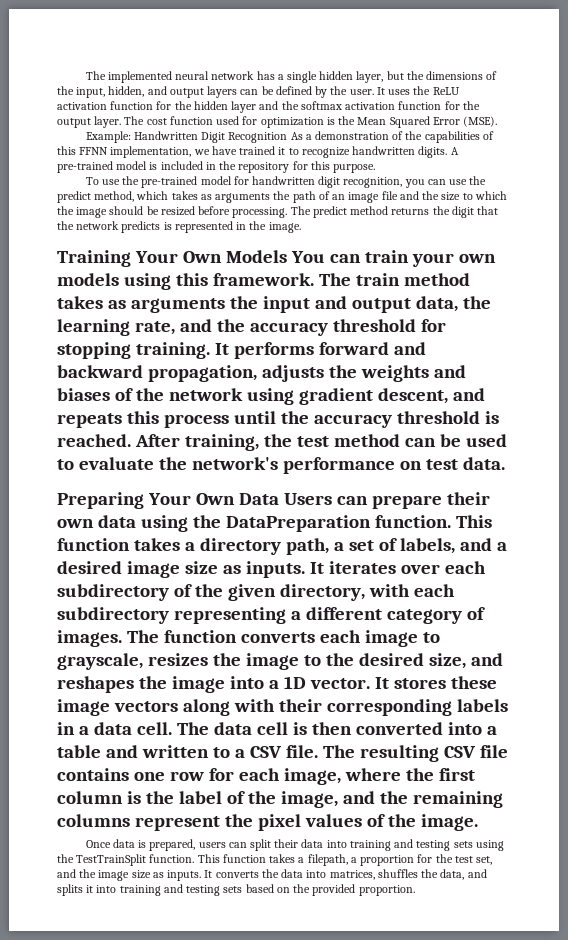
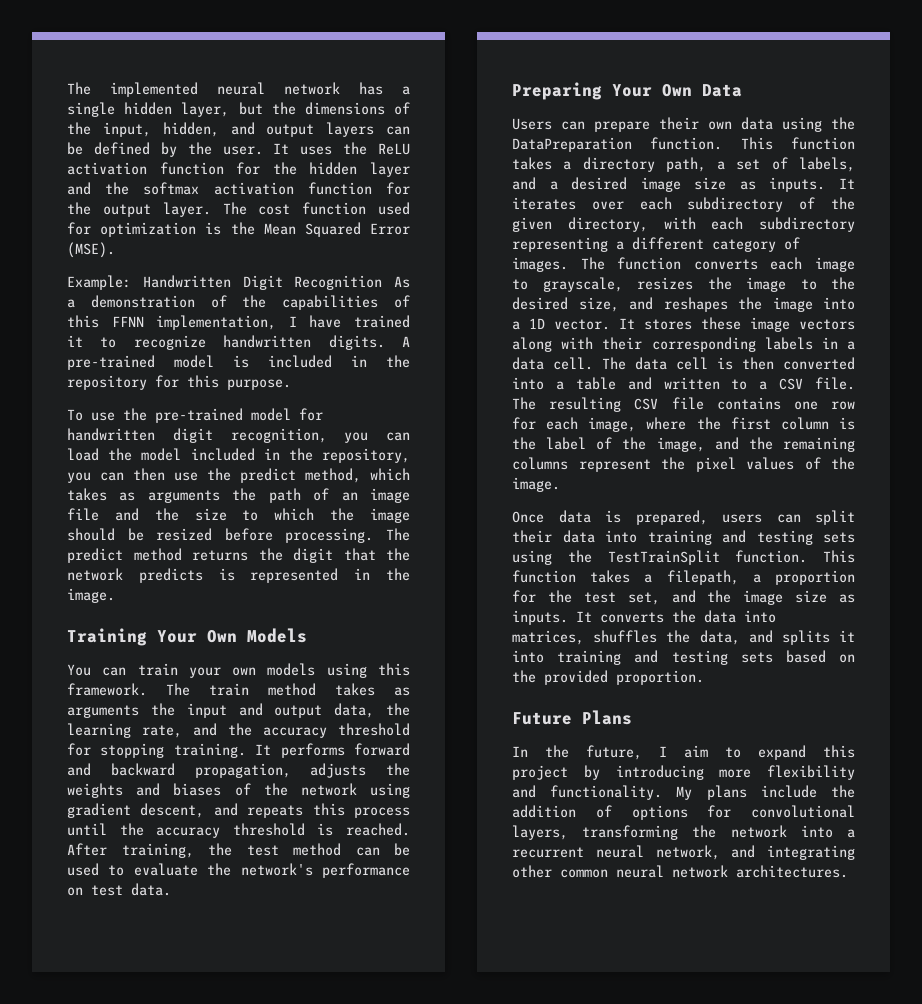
[193,149,210,155] we -> [288,316,297,327] I
(446, 182) none -> [67,448,410,463] [67,468,165,483] load the model included in the repository, you can then
(287, 256) none -> (307, 635) //
(279, 499) none -> (742, 90) //
(415, 890) none -> [512,710,632,725] [512,745,855,760] [512,765,855,780] [512,785,855,800] [512,805,855,820] [512,825,855,840] [512,845,855,860] [512,865,848,878] // Future Plans // In the future, I aim to expand this project by introducing more flexibility and functionality. My plans include the addition of options for convolutional layers, transforming the network into a recurrent neural network, and integrating other common neural network architectures.

